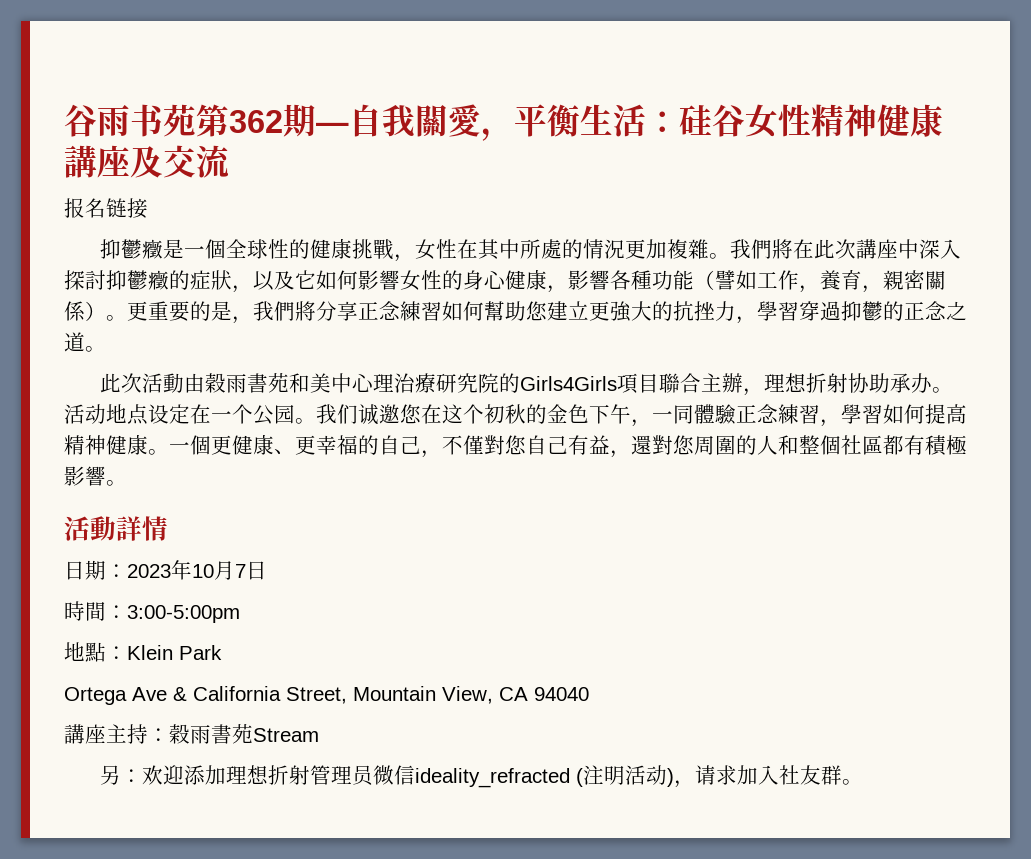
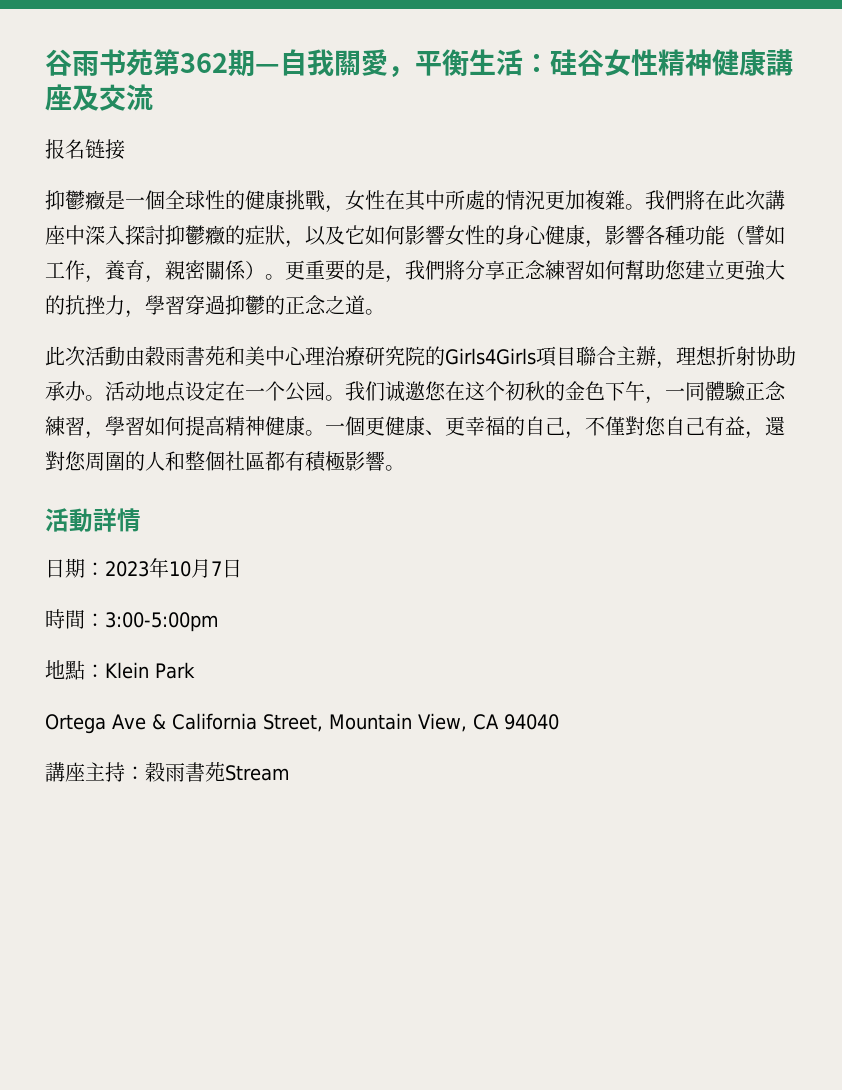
[99,765,863,788] // 另：欢迎添加理想折射管理员微信ideality_refracted (注明活动)，请求加入社友群。 -> (290, 773) none

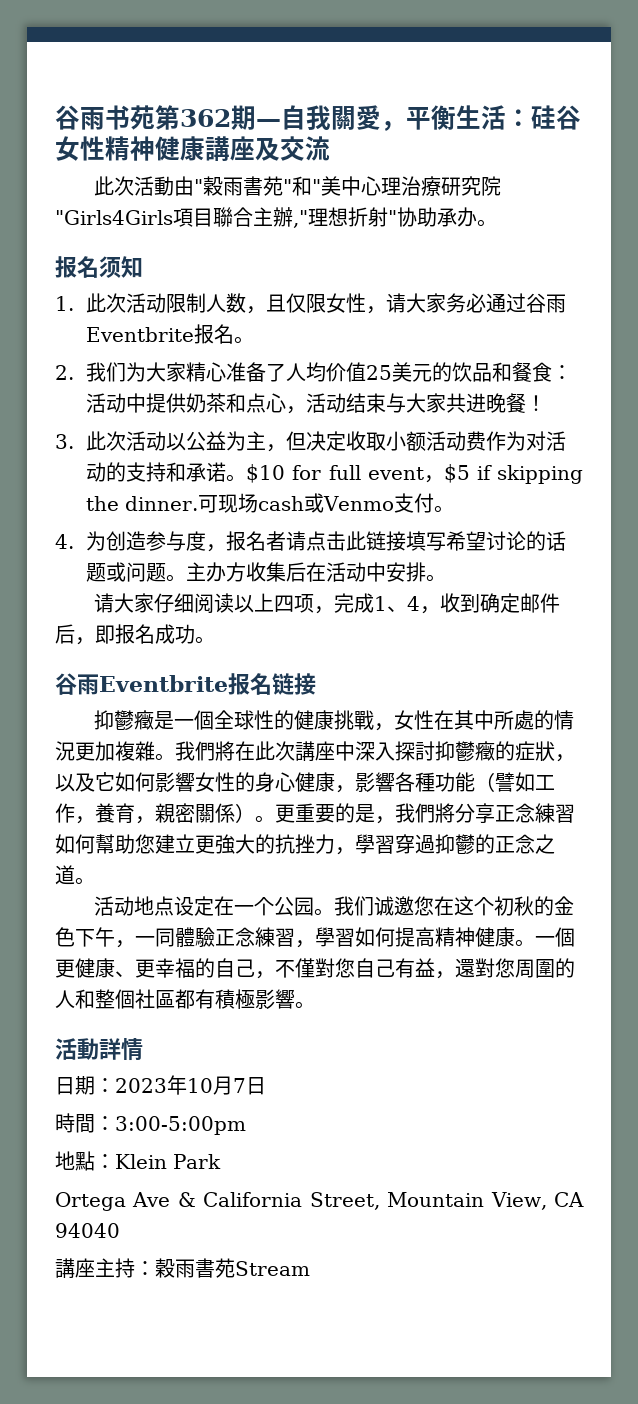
(153, 97) none -> [93,176,501,196] [55,207,497,228] [55,256,143,278] [55,293,567,314] [86,324,255,344] [55,362,573,382] [86,393,547,414] [55,431,567,452] [86,462,583,484] [86,493,455,513] [55,531,567,552] [86,562,447,582] [93,593,560,614] [55,624,215,645] [55,673,228,695] 此次活動由"穀雨書苑"和"美中心理治療研究院"Girls4Girls項目聯合主辦,"理想折射"协助承办。 // 报名须知 // 1.此次活动限制人数，且仅限女性，请大家务必通过谷雨Eventbrite报名。 // 2.我们为大家精心准备了人均价值25美元的饮品和餐食：活动中提供奶茶和点心，活动结束与大家共进晚餐！ // 3.此次活动以公益为主，但决定收取小额活动费作为对活动的支持和承诺。$10 for full event，$5 if skipping the dinner.可现场cash或Venmo支付。 // 4.为创造参与度，报名者请点击此链接填写希望讨论的话题或问题。主办方收集后在活动中安排。 // 请大家仔细阅读以上四项，完成1、4，收到确定邮件后，即报名成功。 // 谷雨Eventbrite
[45,346,796,369] [45,381,105,401] 此次活動由穀雨書苑和美中心理治療研究院的Girls4Girls項目聯合主辦，理想折射协助承办。 -> (95, 881) none

